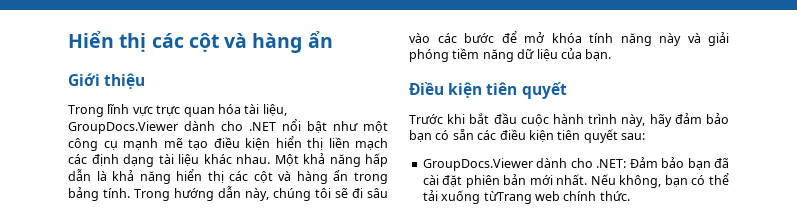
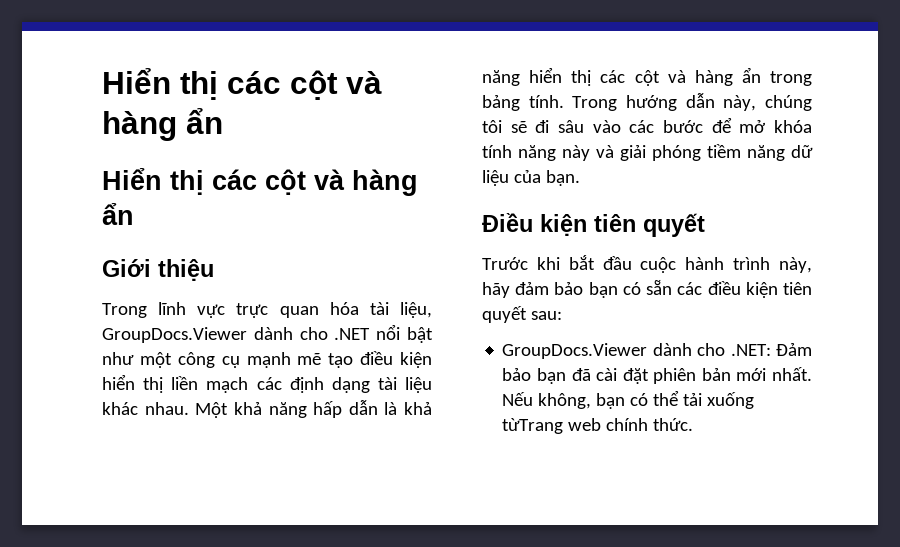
[68,31,333,53] Hiển thị các cột và hàng ẩn -> [102,68,382,100] [102,108,223,141] [102,168,418,196] [102,203,134,225] Hiển thị các cột và hàng ẩn // Hiển thị các cột và hàng ẩn

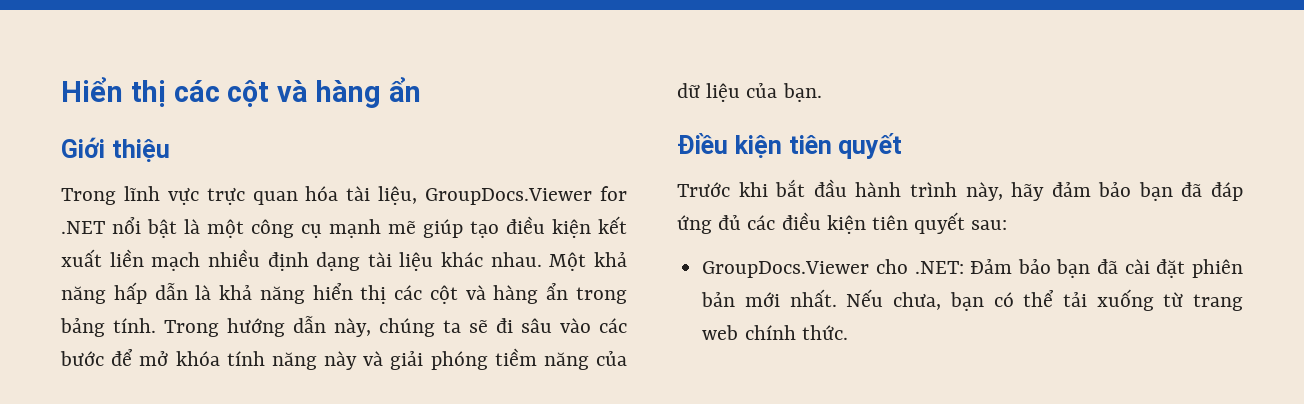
[102,68,382,100] [102,108,223,141] [102,168,418,196] [102,203,134,225] Hiển thị các cột và hàng ẩn // Hiển thị các cột và hàng ẩn -> [61,77,421,108] Hiển thị các cột và hàng ẩn
[253,327,328,340] dành cho -> [600,186,628,201] for
[102,352,134,365] như -> [184,219,200,234] là
(322, 359) none -> [423,219,463,238] giúp
[102,374,164,393] hiển thị -> [598,216,627,234] [61,249,102,267] kết xuất
[256,377,282,390] các -> [207,249,260,267] nhiều
[482,120,502,133] tôi -> [443,320,461,333] ta
(785, 153) none -> [596,351,628,366] của
[640,257,677,273] cuộc -> (847, 188) none
[622,279,673,295] có sẵn -> [1181,182,1243,201] [677,215,742,234] đã đáp ứng đủ
[652,343,692,356] dành -> (870, 269) none
[538,393,592,409] không, -> [893,292,942,310] chưa,
[502,418,564,434] từTrang -> [1163,292,1243,311] từ trang

